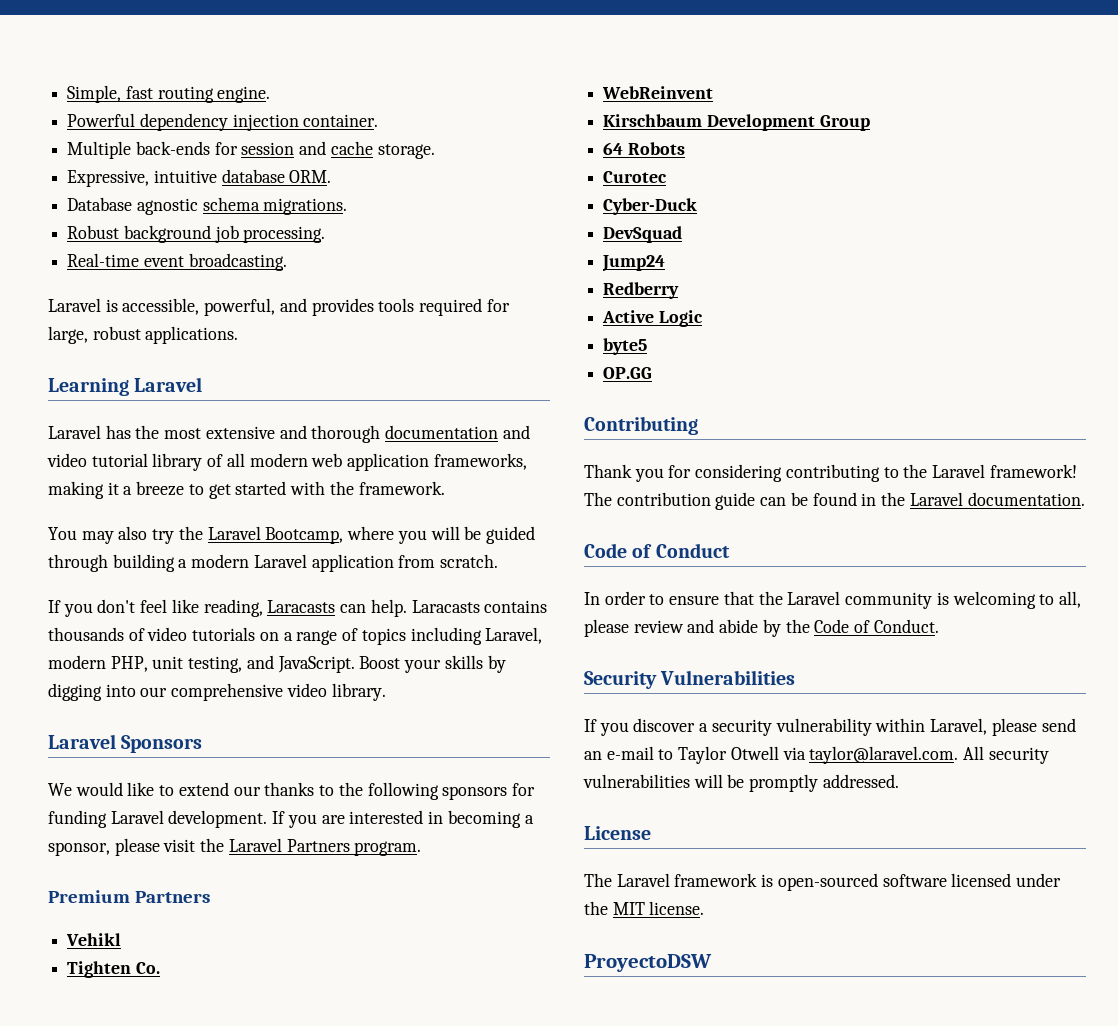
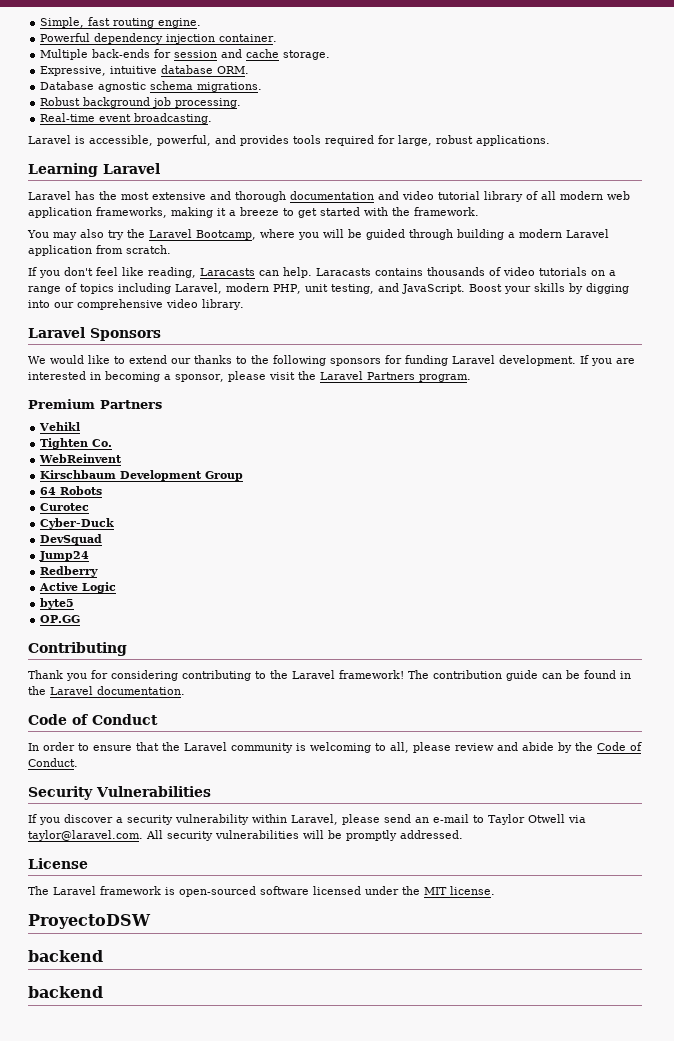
(712, 963) none -> [28,950,103,962] [28,986,103,998] // backend // backend

